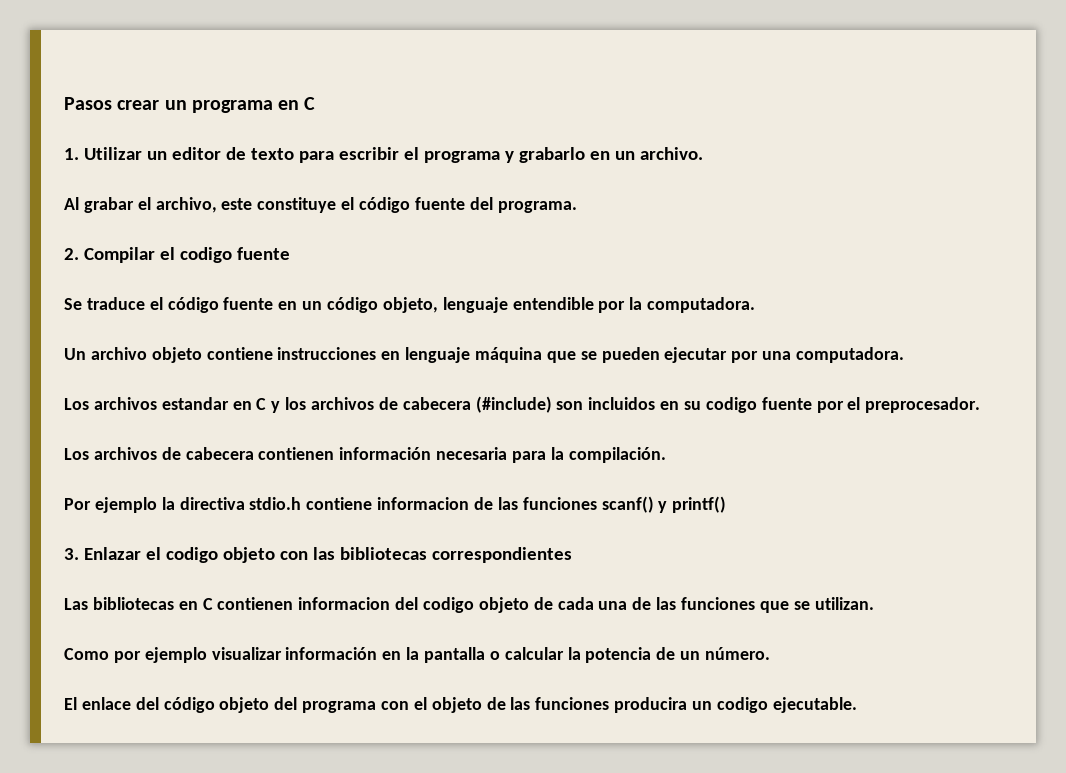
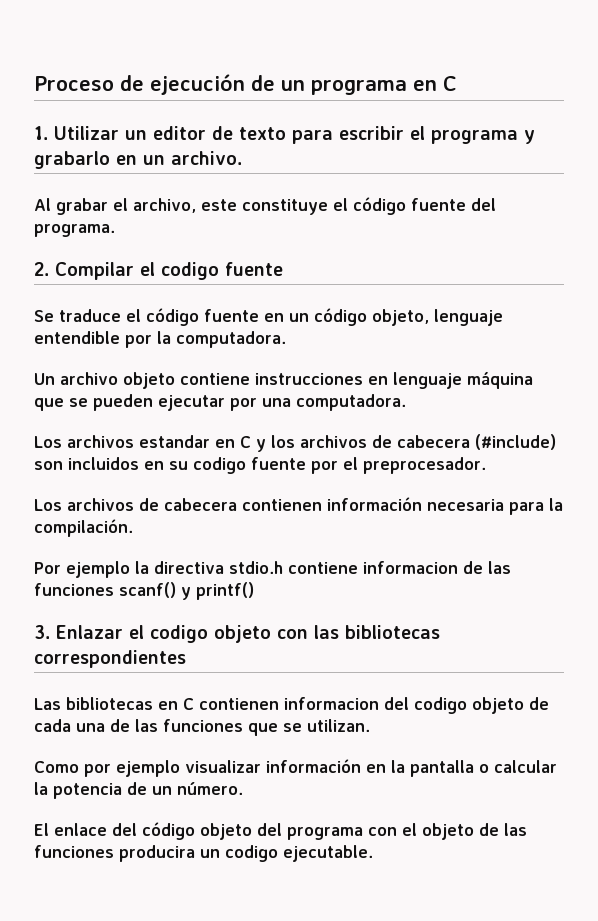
[64,97,160,110] Pasos crear -> [34,74,275,95] Proceso de ejecución de

